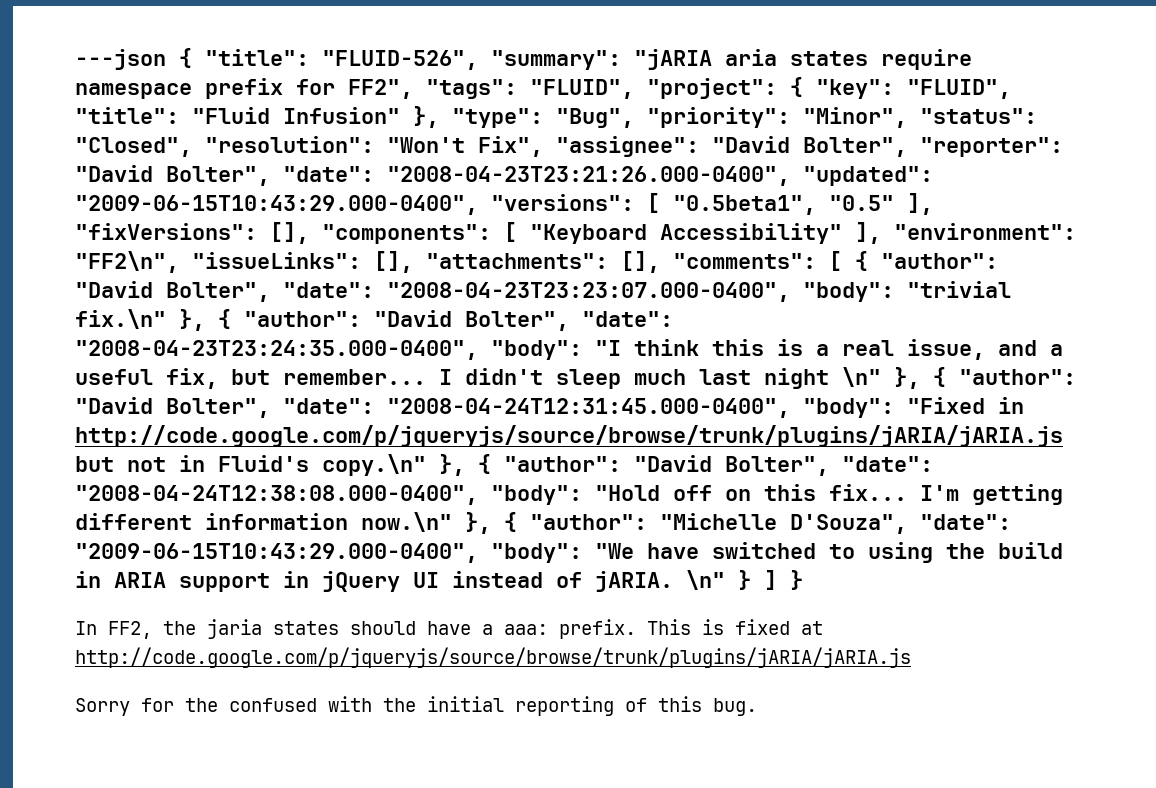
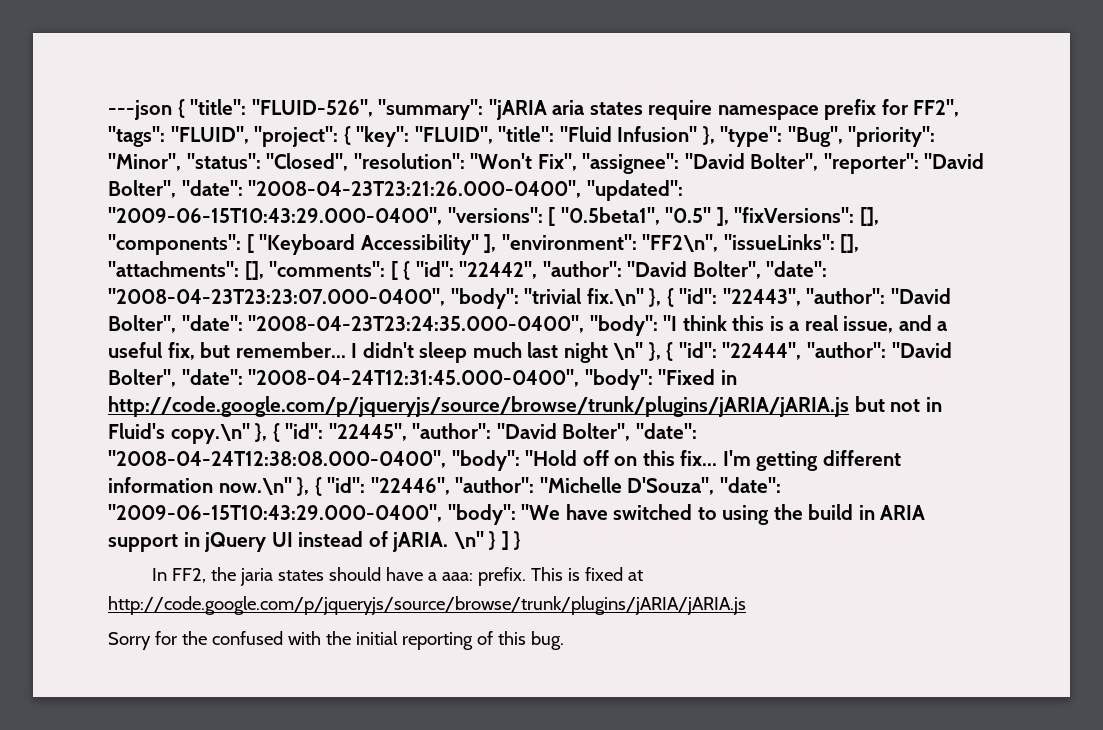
(868, 261) none -> [415,261,538,279] "id": "22442",
(231, 319) none -> [679,288,801,306] "id": "22443",
(946, 377) none -> [678,342,802,360] "id": "22444",
(491, 464) none -> [285,423,407,441] "id": "22445",
(517, 522) none -> [327,477,450,495] "id": "22446",

